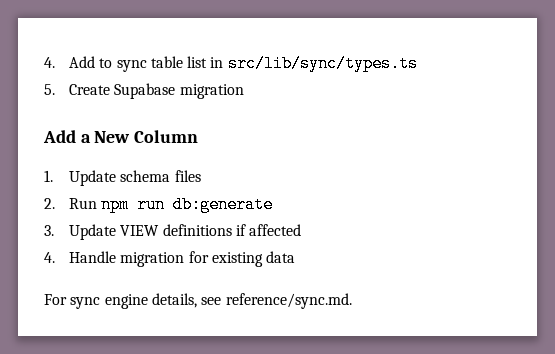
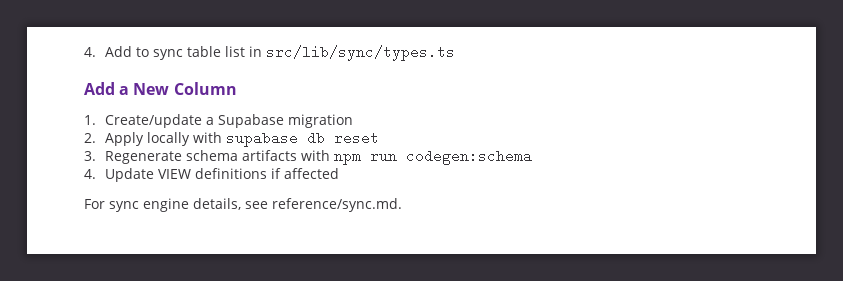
[44,83,244,99] // 5. Create Supabase migration -> (456, 53) none
[68,170,201,186] [44,196,274,213] [44,225,54,236] Update schema files // 2. Run npm run db:generate // 3. -> [105,114,354,128] [84,131,380,147] [84,149,533,165] [84,169,96,179] Create/update a Supabase migration // 2. Apply locally with supabase db reset // 3. Regenerate schema artifacts with npm run codegen:schema // 4.
[44,251,296,267] // 4. Handle migration for existing data -> (340, 173) none

